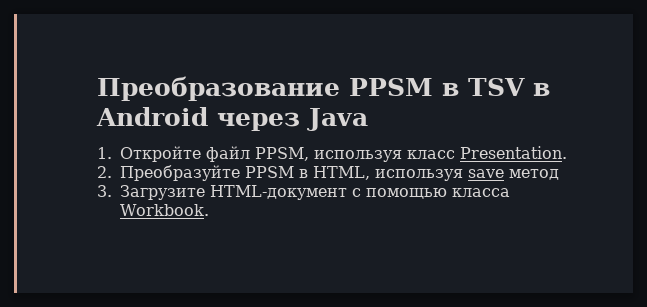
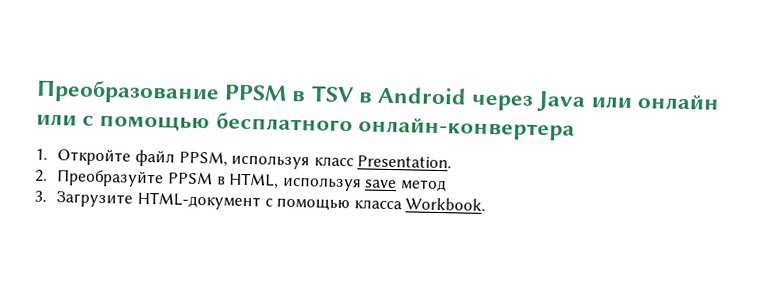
(368, 119) none -> [590,93,720,110] [36,112,575,141] или онлайн или с помощью бесплатного онлайн-конвертера

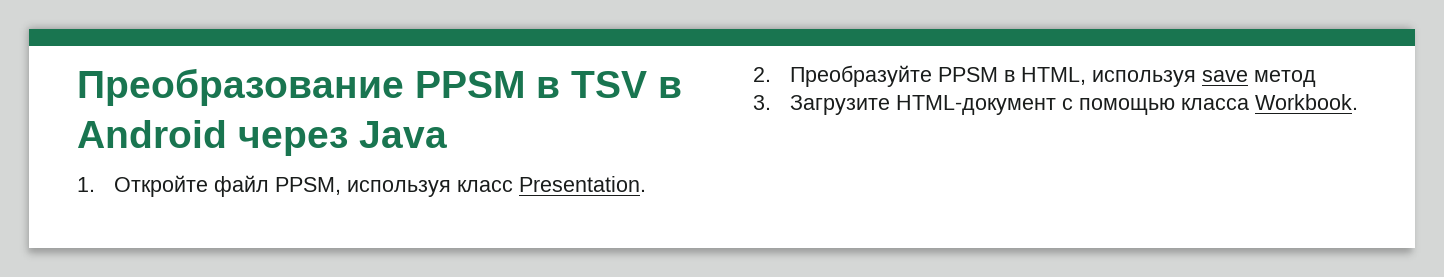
[590,93,720,110] [36,112,575,141] или онлайн или с помощью бесплатного онлайн-конвертера -> (447, 134) none

